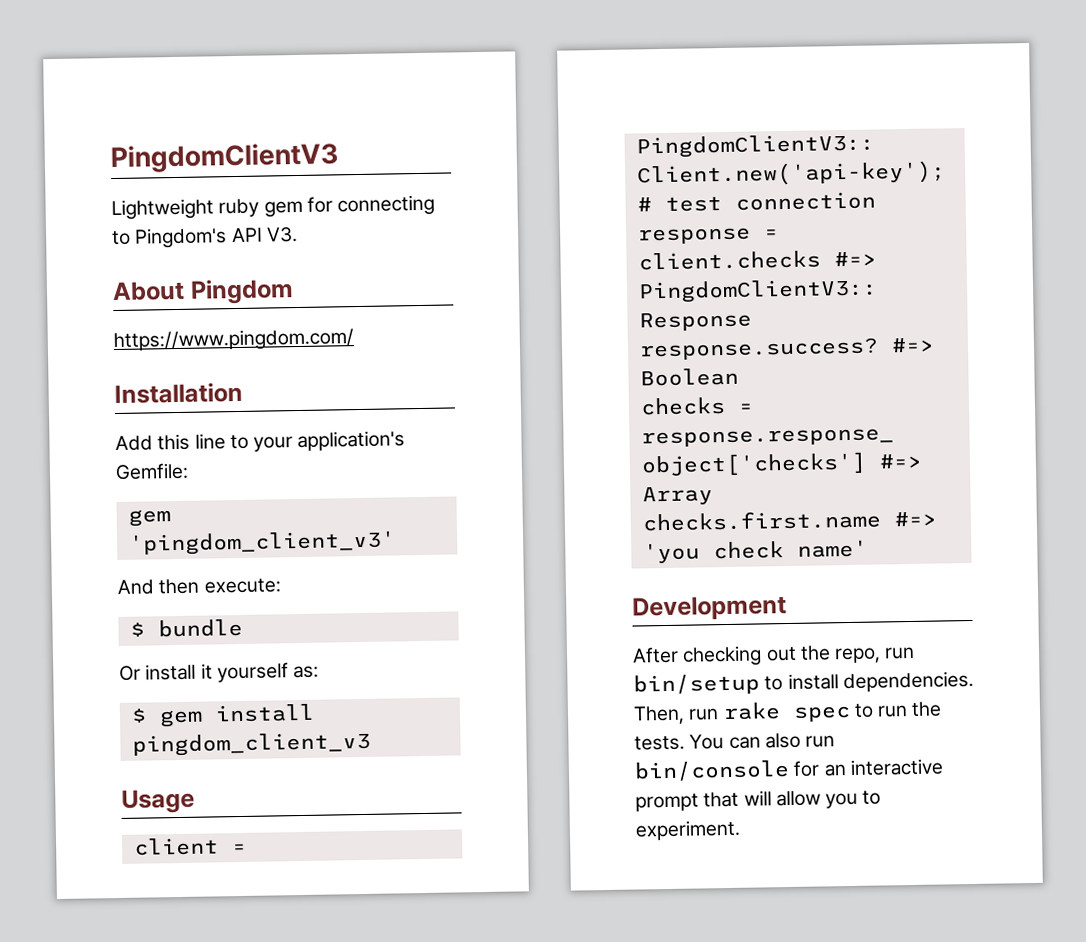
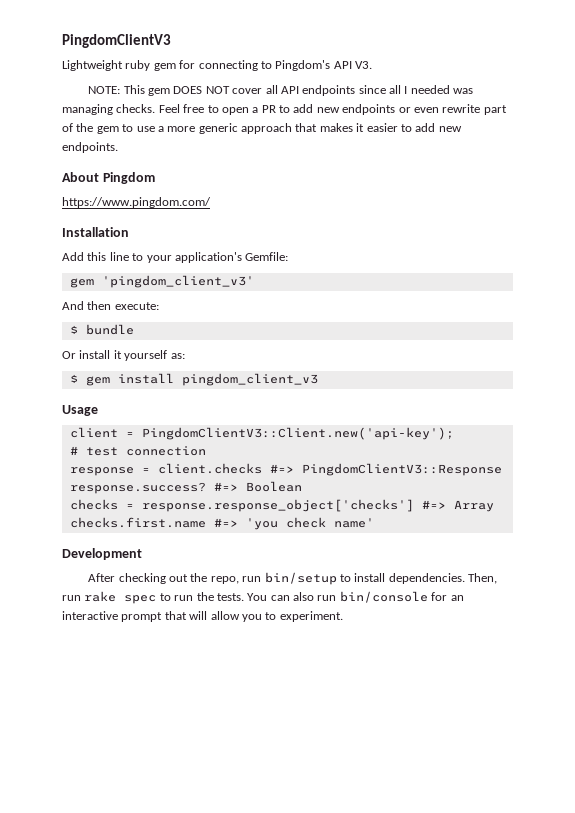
(298, 235) none -> [88,85,474,96] [62,104,507,115] [62,123,462,134] [62,142,118,153] // NOTE: This gem DOES NOT cover all API endpoints since all I needed was managing checks. Feel free to open a PR to add new endpoints or even rewrite part of the gem to use a more generic approach that makes it easier to add new endpoints.

